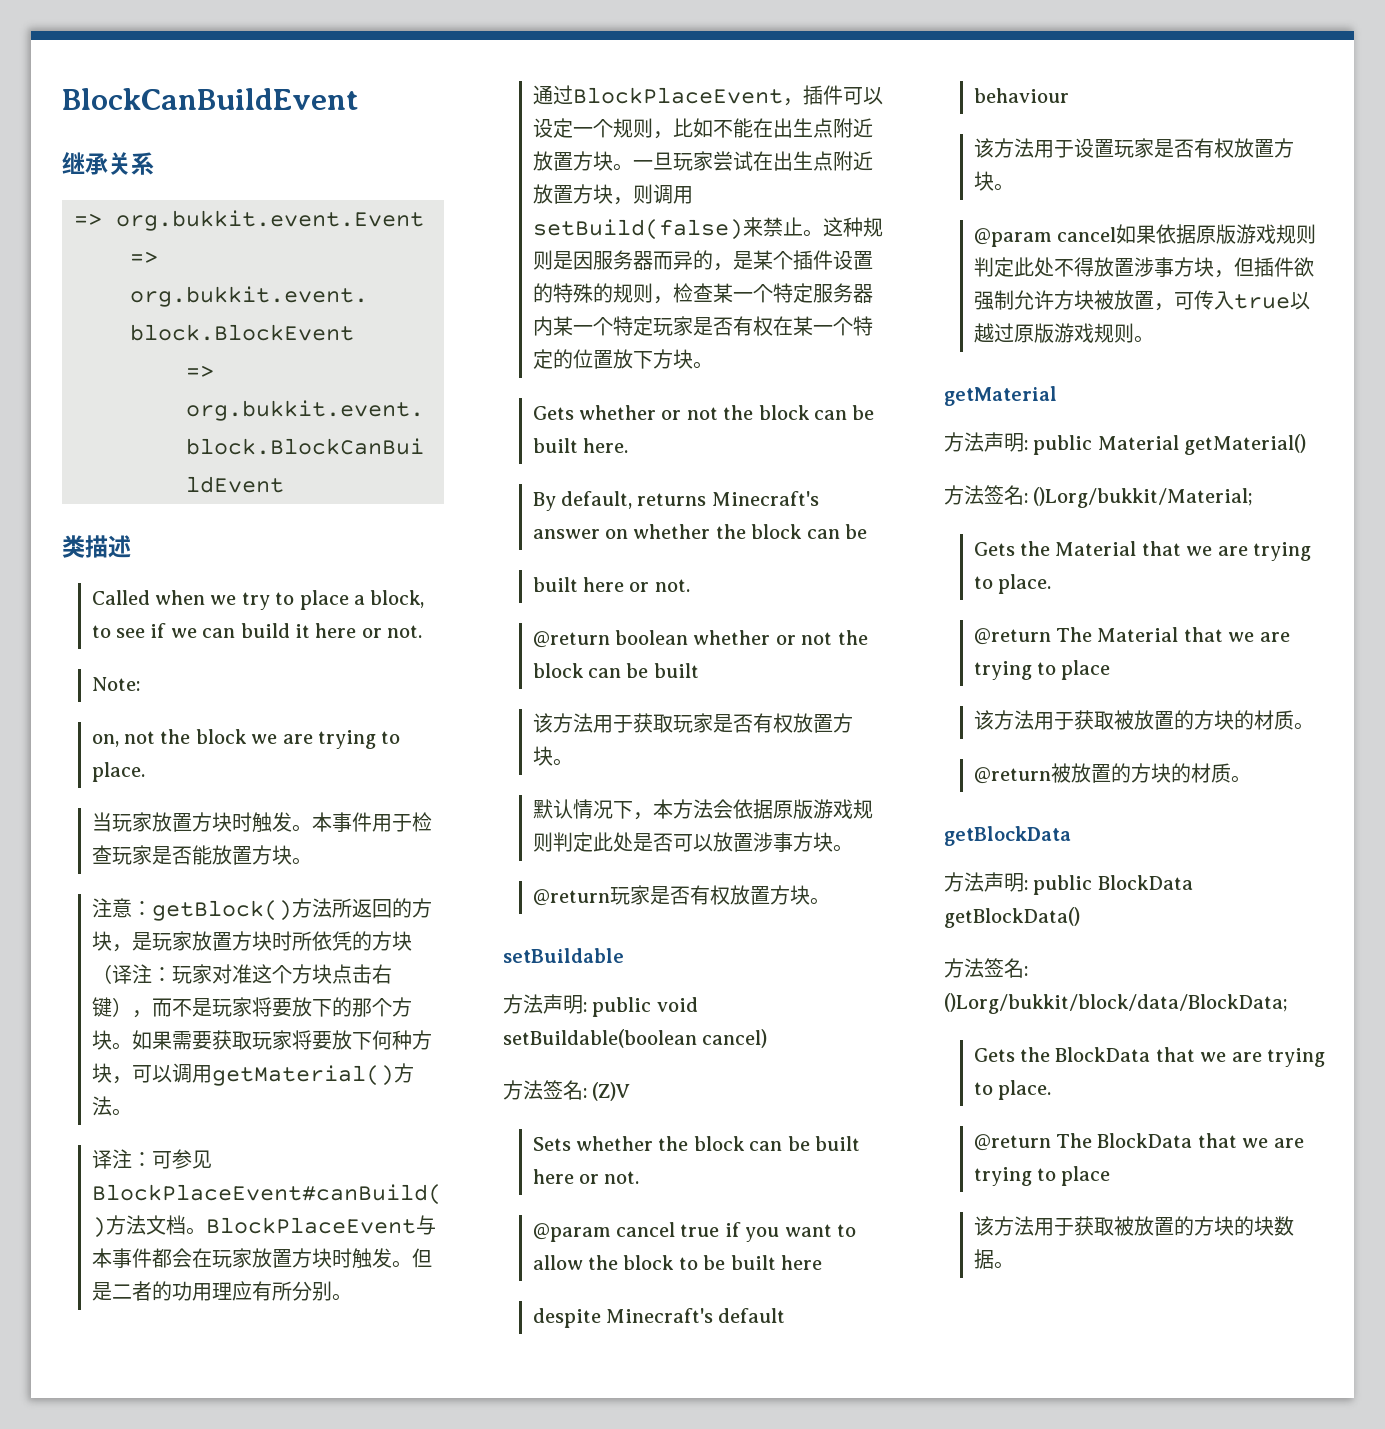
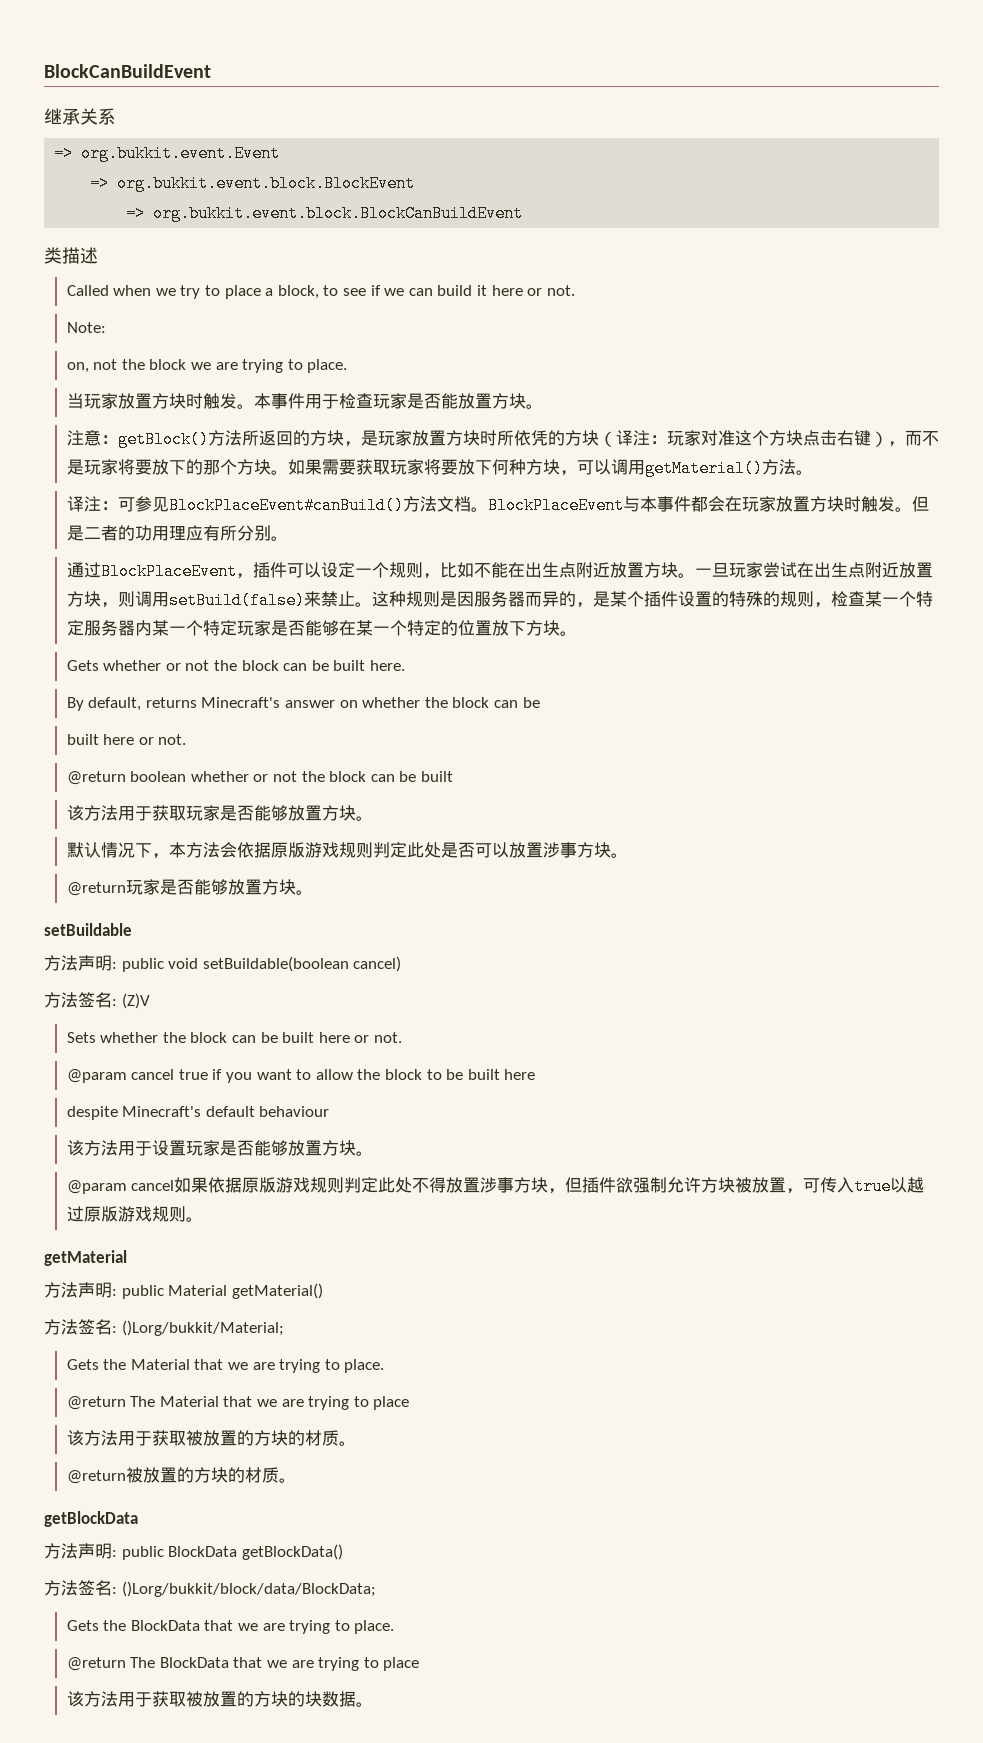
[732,316,773,336] 有权 -> [304,620,339,636] 能够
[752,713,793,733] 有权 -> [253,805,288,821] 能够
[689,885,730,905] 有权 -> [193,879,228,895] 能够
[1193,138,1234,158] 有权 -> [253,1140,288,1156] 能够

